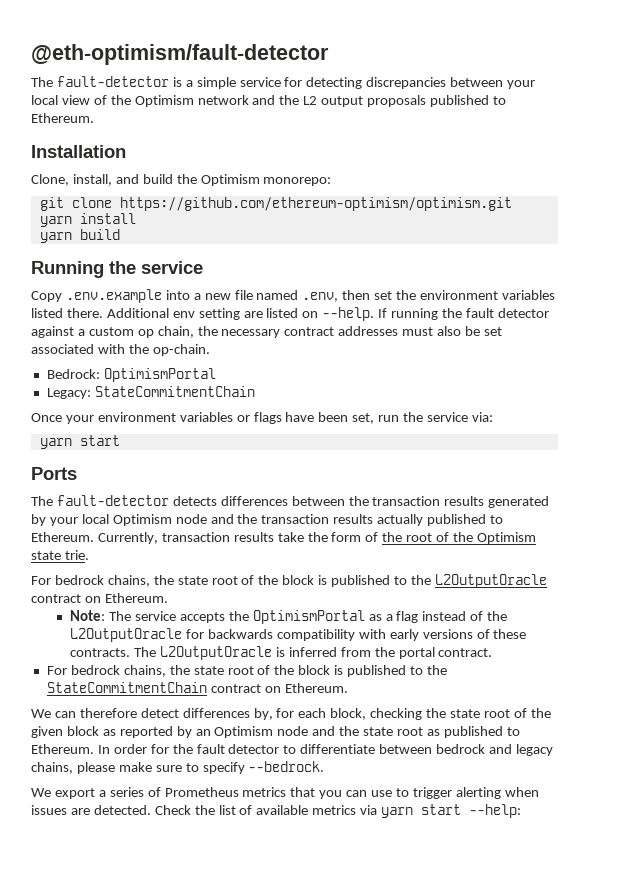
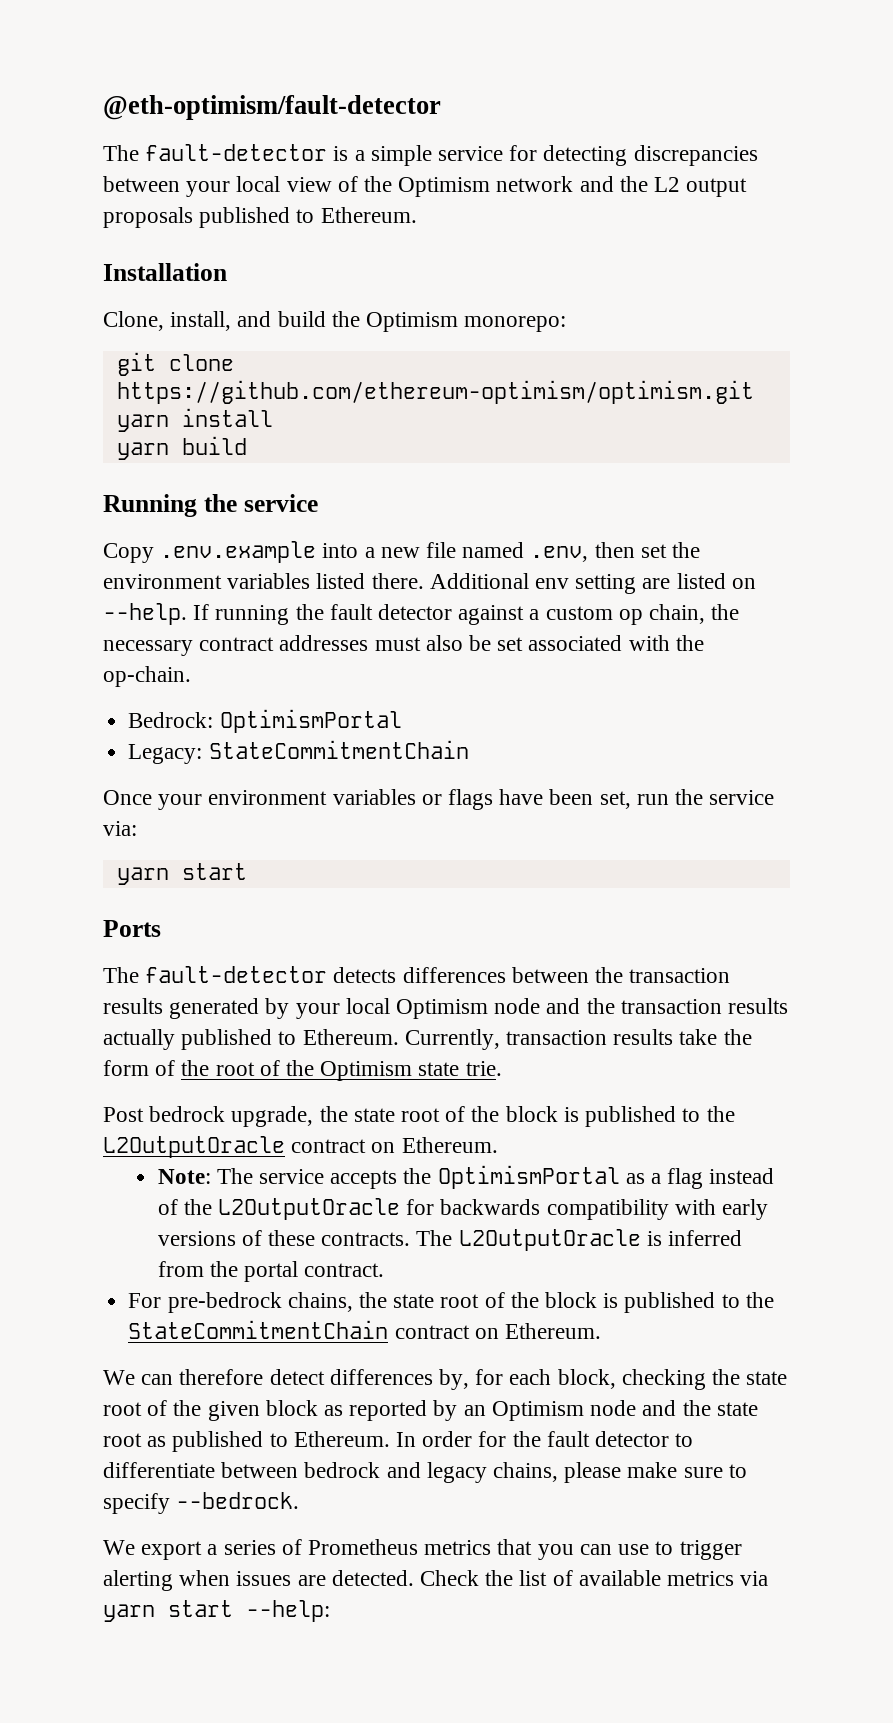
[31,575,150,587] For bedrock chains, -> [103,1106,314,1127] Post bedrock upgrade,
[70,665,120,675] bedrock -> [167,1292,282,1313] pre-bedrock

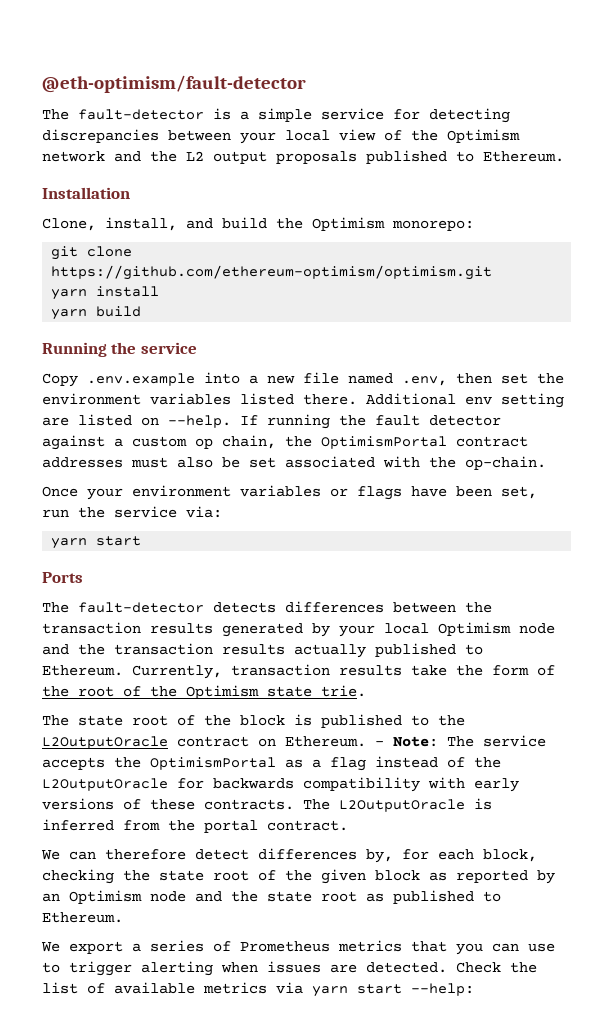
[103,640,193,656] necessary -> [321,436,447,449] OptimismPortal
[128,709,402,733] [128,740,469,764] // Bedrock: OptimismPortal // Legacy: StateCommitmentChain -> (546, 463) none
[103,1106,348,1127] Post bedrock upgrade, the -> [42,715,69,726] The
(498, 1145) // -> [375,741,384,746] -
[128,1292,774,1313] [128,1320,601,1339] // For pre-bedrock chains, the state root of the block is published to the StateCommitmentChain contract on Ethereum. -> (348, 825) none
[396,1431,694,1447] [103,1462,747,1483] [103,1492,300,1514] In order for the fault detector to differentiate between bedrock and legacy chains, please make sure to specify --bedrock. -> (123, 917) none

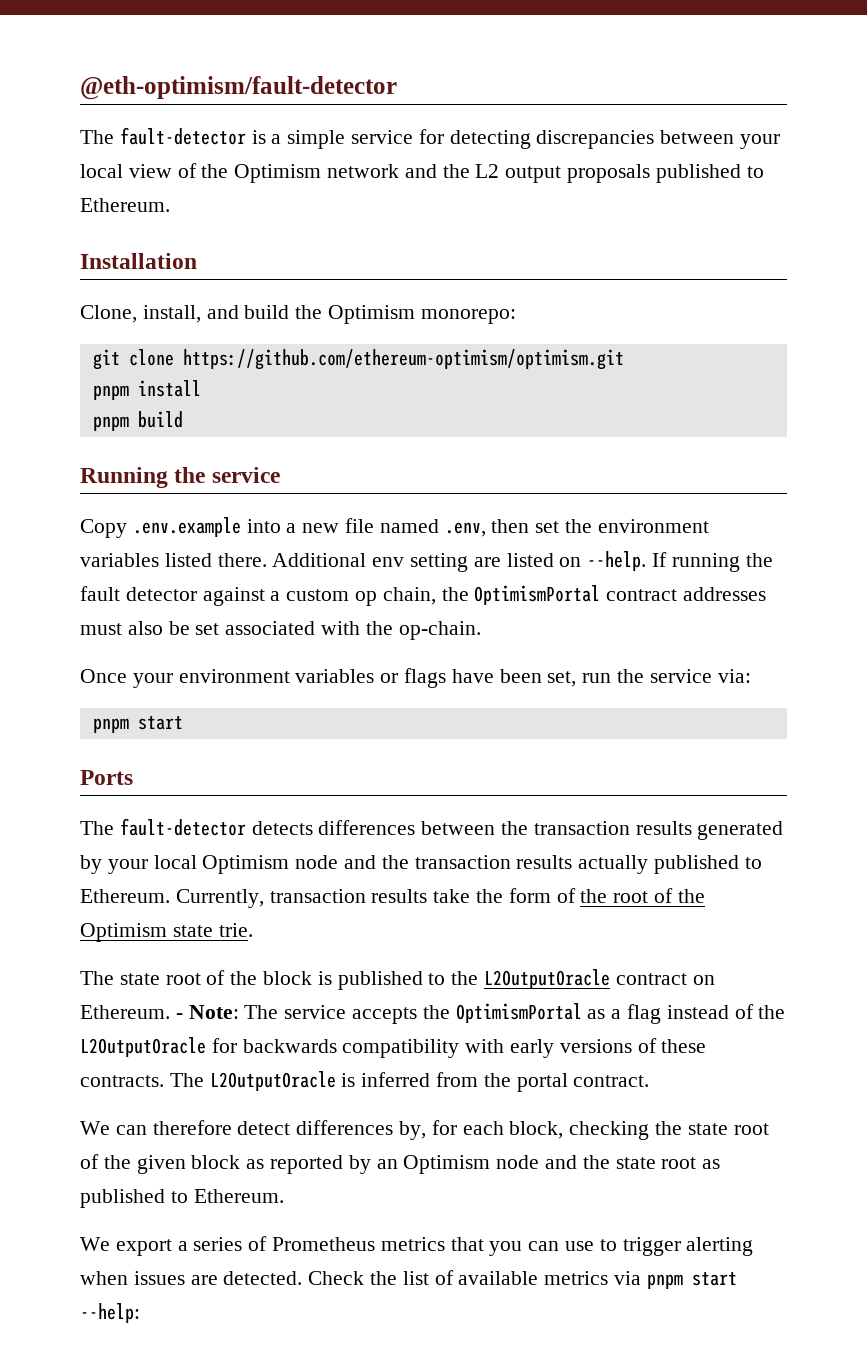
[51,289,88,300] yarn -> [92,385,129,400] pnpm
[51,309,88,320] yarn -> [92,416,129,431] pnpm
[51,538,88,549] yarn -> [92,718,129,733] pnpm
[312,986,348,997] yarn -> [646,1274,683,1289] pnpm

